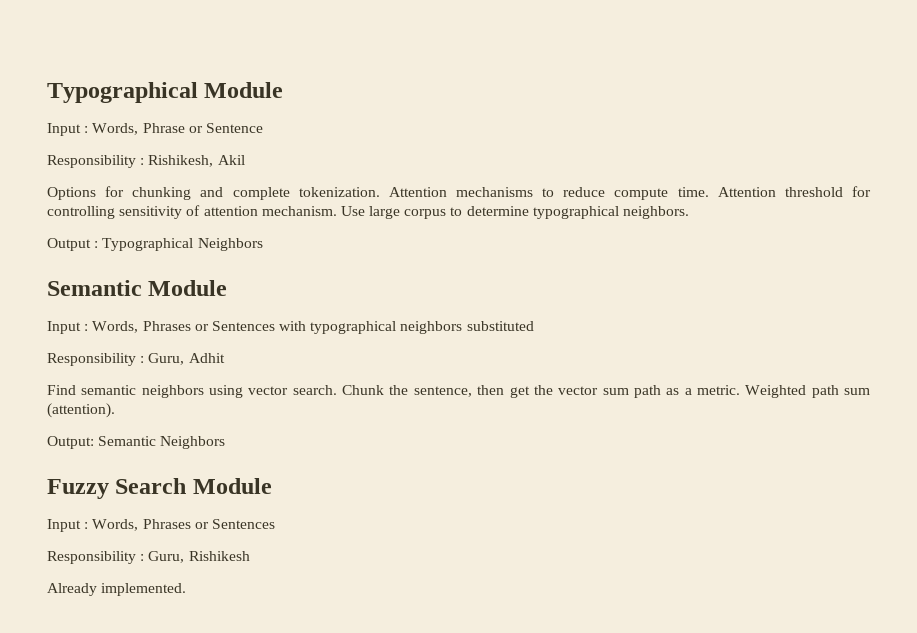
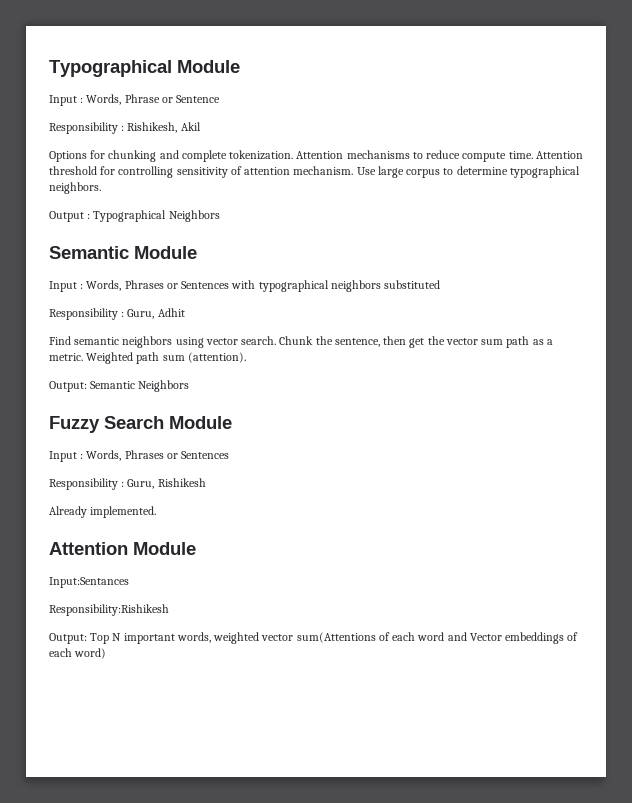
(187, 589) none -> [49,542,196,555] [49,577,129,588] [49,604,169,616] [49,632,579,644] [49,648,107,659] // Attention Module // Input:Sentances // Responsibility:Rishikesh // Output: Top N important words, weighted vector sum(Attentions of each word and Vector embeddings of each word)

